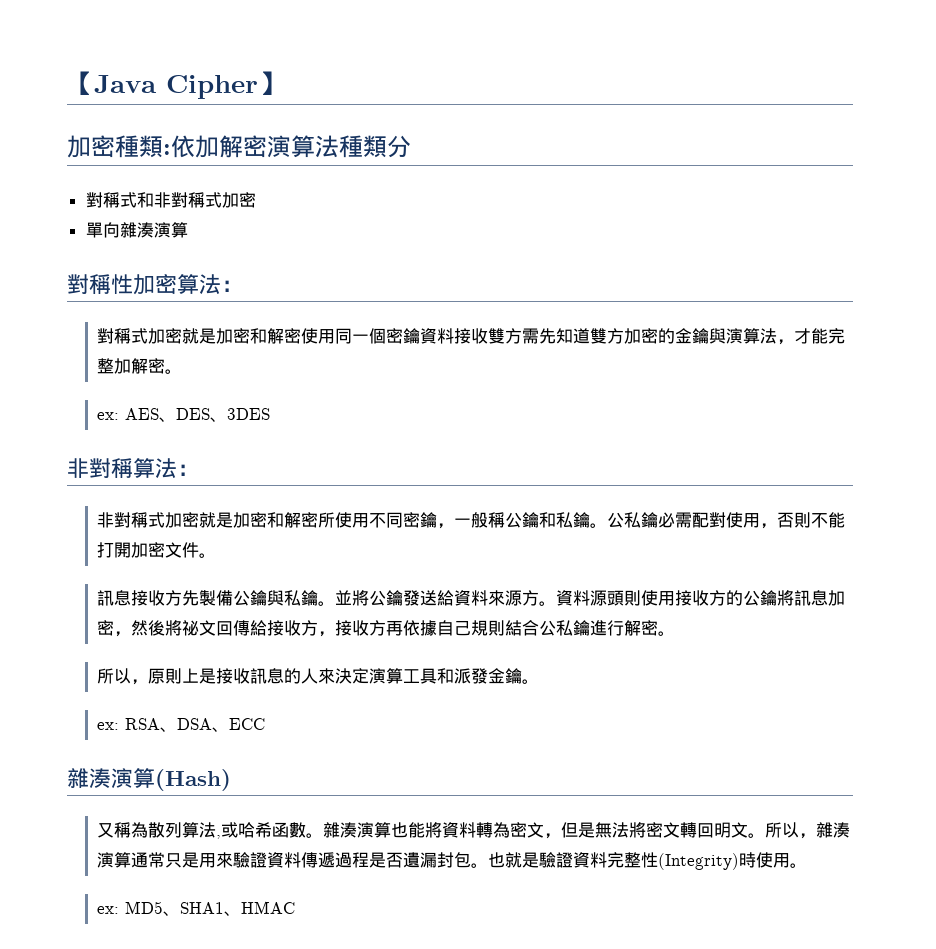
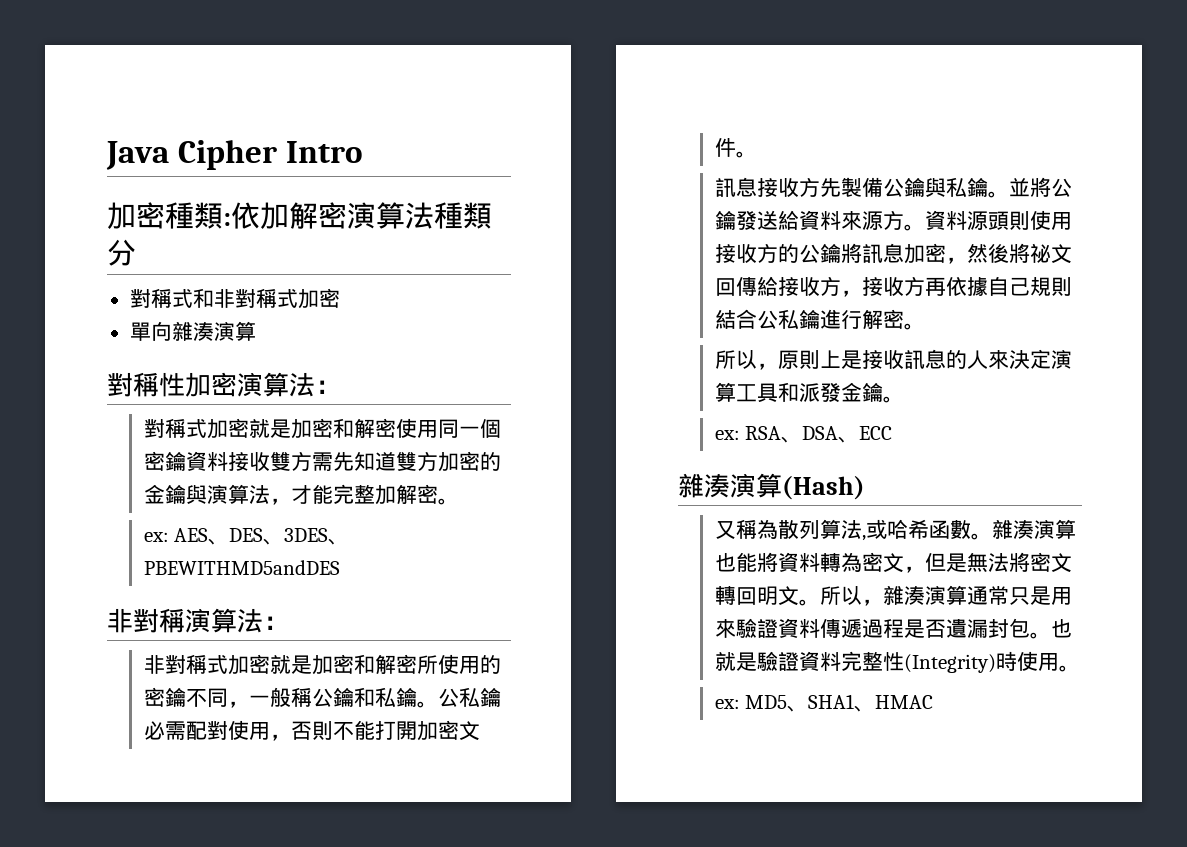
[67,71,94,95] 【 -> (106, 155) none
[258,71,285,95] 】 -> [285,141,362,163] Intro
(177, 284) none -> [237,372,263,397] 演
[67,458,133,478] // 非對稱 -> [328,538,350,545] [143,560,340,575] [107,608,211,633] 、PBEWITHMD5andDES // 非對稱演
[369,512,438,528] 不同密鑰 -> [479,655,501,674] [143,687,228,708] 的密鑰不同

